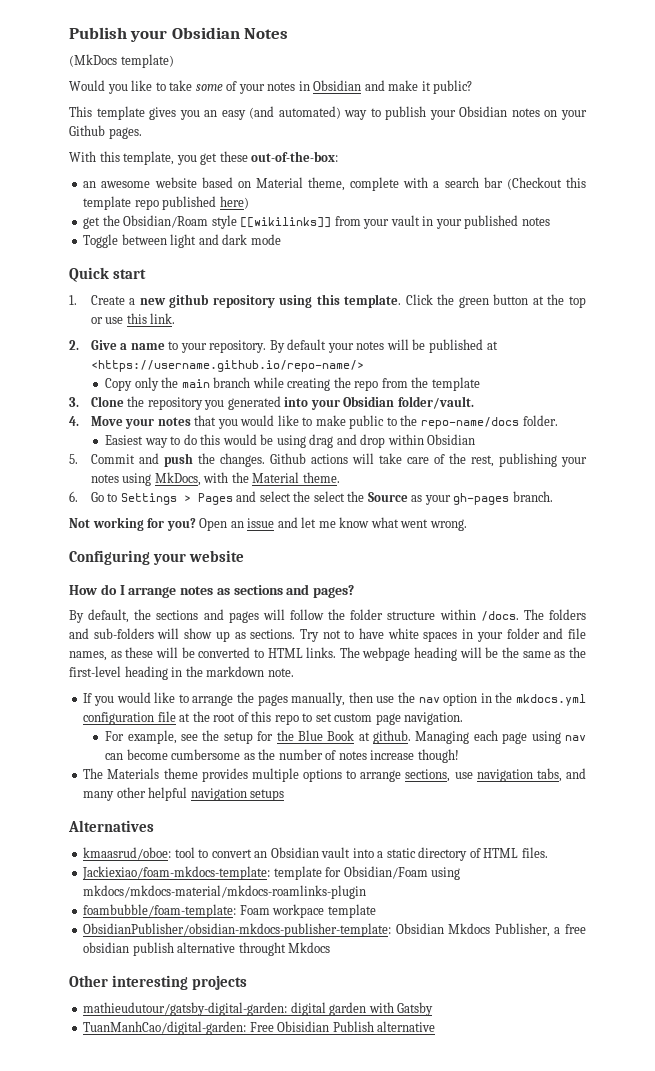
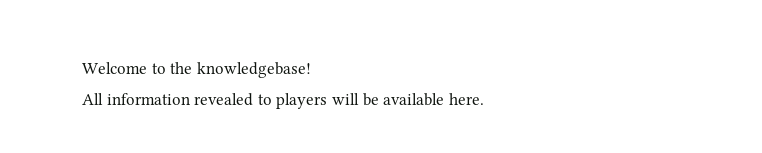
[69,27,289,42] [69,54,174,68] [69,80,473,94] [69,106,587,120] [69,125,142,139] [69,151,339,165] [83,177,586,191] [83,196,249,210] [83,215,550,229] [83,234,281,248] [69,267,147,282] [69,294,586,308] [90,313,176,324] [69,339,498,353] [90,360,364,372] [105,377,480,391] [69,396,474,410] [69,415,558,429] [105,434,476,448] [69,453,587,467] [90,472,340,486] [69,491,553,505] [69,517,467,531] [69,550,245,565] [69,584,355,598] [69,609,587,623] [69,628,586,642] [69,647,586,661] [69,666,294,680] [83,692,586,706] [83,711,464,725] [105,730,586,744] [105,749,459,763] [83,768,586,782] [83,787,285,801] [68,820,154,832] [83,847,548,861] [82,866,461,880] [83,885,367,899] [83,904,376,918] [83,923,587,937] [83,942,331,956] [69,975,248,990] [83,1002,434,1016] [83,1021,436,1035] Publish your Obsidian Notes // (MkDocs template) // Would you like to take some of your notes in Obsidian and make it public? // This template gives you an easy (and automated) way to publish your Obsidian notes on your Github pages. // With this template, you get these out-of-the-box: // an awesome website based on Material theme, complete with a search bar (Checkout this template repo published here) // get the Obsidian/Roam style [[wikilinks]] from your vault in your published notes // Toggle between light and dark mode // Quick start // 1. Create a new github repository using this template. Click the green button at the top or use this link. // 2. Give a name to your repository. By default your notes will be published at <https://username.github.io/repo-name/> // Copy only the main branch while creating the repo from the template // 3. Clone the repository you generated into your Obsidian folder/vault. // 4. Move your notes that you would like to make public to the repo-name/docs folder. // Easiest way to do this would be using drag and drop within Obsidian // 5. Commit and push the changes. Github actions will take care of the rest, publishing your notes using MkDocs, with the Material theme. // 6. Go to Settings > Pages and select the select the Source as your gh-pages branch. // Not working for you? Open an issue and let me know what went wrong. // Configuring your website // How do I arrange notes as sections and pages? // By default, the sections and pages will follow the folder structure within /docs. The folders and sub-folders will show up as sections. Try not to have white spaces in your folder and file names, as these will be converted to HTML links. The webpage heading will be the same as the first-level heading in the markdown note. // If you would like to arrange the pages manually, then use the nav option in the mkdocs.yml configuration file at the root of this repo to set custom page navigation. // For example, see the setup for the Blue Book at github. Managing each page using nav can become cumbersome as the number of notes increase though! // The Materials theme provides multiple options to arrange sections, use navigation tabs, and many other helpful navigation setups // Alternatives // kmaasrud/oboe: tool to convert an Obsidian vault into a static directory of HTML files. // Jackiexiao/foam-mkdocs-template: template for Obsidian/Foam using mkdocs/mkdocs-material/mkdocs-roamlinks-plugin // foambubble/foam-template: Foam workpace template // ObsidianPublisher/obsidian-mkdocs-publisher-template: Obsidian Mkdocs Publisher, a free obsidian publish alternative throught Mkdocs // Other interesting projects // mathieudutour/gatsby-digital-garden: digital garden with Gatsby // TuanManhCao/digital-garden: Free Obisidian Publish alternative -> [82,62,311,78] [82,93,484,109] Welcome to the knowledgebase! // All information revealed to players will be available here.

